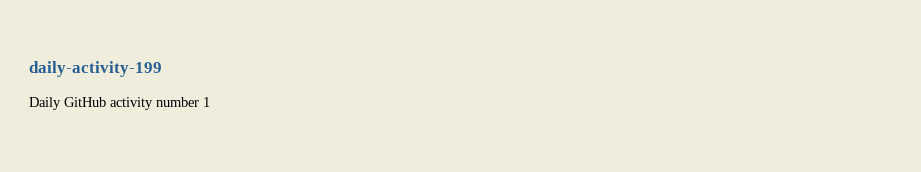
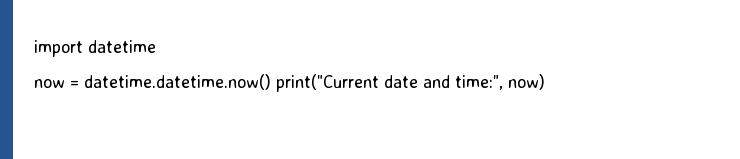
[29,61,162,77] [29,97,210,110] daily-activity-199 // Daily GitHub activity number 1 -> [34,40,156,57] [34,74,545,92] import datetime // now = datetime.datetime.now() print("Current date and time:", now)

